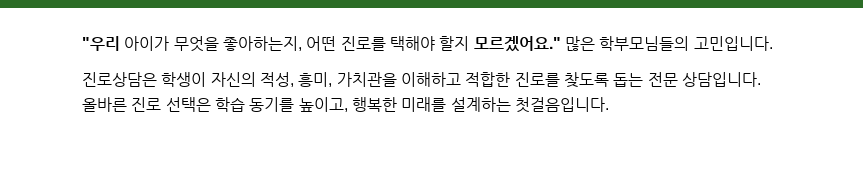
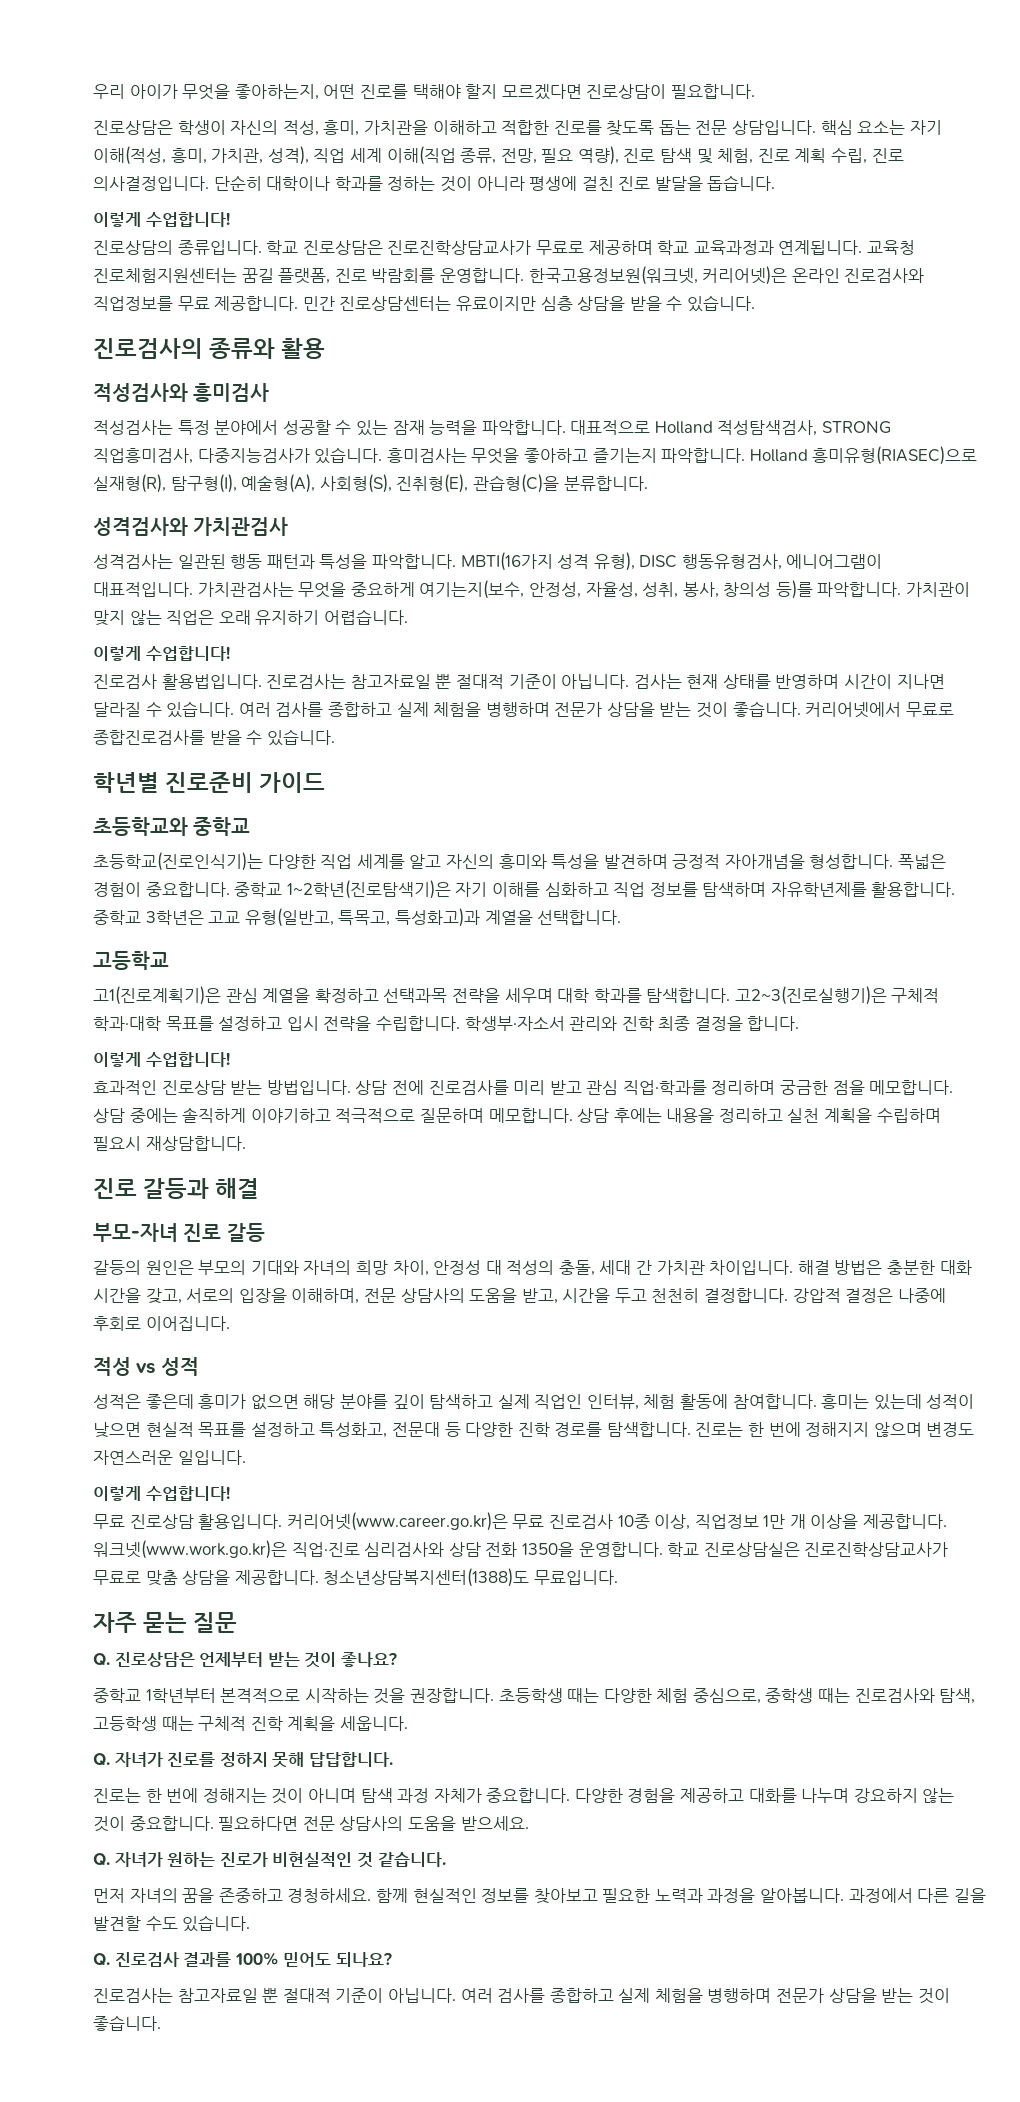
[82,36,120,51] "우리 -> [93,84,125,99] 우리
[473,36,773,52] 모르겠어요." 많은 학부모님들의 고민입니다. -> [501,84,755,100] 모르겠다면 진로상담이 필요합니다.
[82,97,609,113] 올바른 진로 선택은 학습 동기를 높이고, 행복한 미래를 설계하는 첫걸음입니다. -> [820,120,942,135] [93,146,904,165] [93,175,776,192] [93,212,230,227] [93,240,915,255] [93,266,925,285] [93,295,755,312] [93,338,326,359] [93,383,270,402] [93,420,892,436] [93,446,978,465] [93,474,648,493] [93,517,289,536] [93,552,883,571] [93,580,971,599] [93,609,408,626] [93,646,230,661] [93,674,945,690] [93,701,954,718] [93,729,335,746] [93,772,326,793] [93,817,251,836] [93,852,947,871] [93,880,956,899] [93,908,622,927] [93,951,169,970] [93,986,940,1005] [93,1016,800,1031] [93,1052,230,1067] [93,1080,954,1095] [93,1107,941,1123] [93,1136,246,1151] [93,1178,260,1199] [93,1223,265,1242] [93,1260,972,1276] [93,1288,946,1304] [93,1316,230,1331] [93,1357,199,1376] [93,1394,975,1410] [93,1422,975,1438] [93,1450,246,1465] [93,1486,230,1501] [93,1512,948,1531] [93,1540,949,1559] [93,1568,618,1587] [93,1612,238,1633] [93,1652,397,1668] [93,1688,976,1704] [93,1716,408,1731] [93,1752,393,1768] [93,1788,955,1804] [93,1816,529,1832] [93,1852,446,1868] [93,1888,986,1904] [93,1915,251,1932] [93,1952,392,1967] [93,1988,950,2004] [93,2015,161,2031] 핵심 요소는 자기 이해(적성, 흥미, 가치관, 성격), 직업 세계 이해(직업 종류, 전망, 필요 역량), 진로 탐색 및 체험, 진로 계획 수립, 진로 의사결정입니다. 단순히 대학이나 학과를 정하는 것이 아니라 평생에 걸친 진로 발달을 돕습니다. // 이렇게 수업합니다! // 진로상담의 종류입니다. 학교 진로상담은 진로진학상담교사가 무료로 제공하며 학교 교육과정과 연계됩니다. 교육청 진로체험지원센터는 꿈길 플랫폼, 진로 박람회를 운영합니다. 한국고용정보원(워크넷, 커리어넷)은 온라인 진로검사와 직업정보를 무료 제공합니다. 민간 진로상담센터는 유료이지만 심층 상담을 받을 수 있습니다. // 진로검사의 종류와 활용 // 적성검사와 흥미검사 // 적성검사는 특정 분야에서 성공할 수 있는 잠재 능력을 파악합니다. 대표적으로 Holland 적성탐색검사, STRONG 직업흥미검사, 다중지능검사가 있습니다. 흥미검사는 무엇을 좋아하고 즐기는지 파악합니다. Holland 흥미유형(RIASEC)으로 실재형(R), 탐구형(I), 예술형(A), 사회형(S), 진취형(E), 관습형(C)을 분류합니다. // 성격검사와 가치관검사 // 성격검사는 일관된 행동 패턴과 특성을 파악합니다. MBTI(16가지 성격 유형), DISC 행동유형검사, 에니어그램이 대표적입니다. 가치관검사는 무엇을 중요하게 여기는지(보수, 안정성, 자율성, 성취, 봉사, 창의성 등)를 파악합니다. 가치관이 맞지 않는 직업은 오래 유지하기 어렵습니다. // 이렇게 수업합니다! // 진로검사 활용법입니다. 진로검사는 참고자료일 뿐 절대적 기준이 아닙니다. 검사는 현재 상태를 반영하며 시간이 지나면 달라질 수 있습니다. 여러 검사를 종합하고 실제 체험을 병행하며 전문가 상담을 받는 것이 좋습니다. 커리어넷에서 무료로 종합진로검사를 받을 수 있습니다. // 학년별 진로준비 가이드 // 초등학교와 중학교 // 초등학교(진로인식기)는 다양한 직업 세계를 알고 자신의 흥미와 특성을 발견하며 긍정적 자아개념을 형성합니다. 폭넓은 경험이 중요합니다. 중학교 1~2학년(진로탐색기)은 자기 이해를 심화하고 직업 정보를 탐색하며 자유학년제를 활용합니다. 중학교 3학년은 고교 유형(일반고, 특목고, 특성화고)과 계열을 선택합니다. // 고등학교 // 고1(진로계획기)은 관심 계열을 확정하고 선택과목 전략을 세우며 대학 학과를 탐색합니다. 고2~3(진로실행기)은 구체적 학과·대학 목표를 설정하고 입시 전략을 수립합니다. 학생부·자소서 관리와 진학 최종 결정을 합니다. // 이렇게 수업합니다! // 효과적인 진로상담 받는 방법입니다. 상담 전에 진로검사를 미리 받고 관심 직업·학과를 정리하며 궁금한 점을 메모합니다. 상담 중에는 솔직하게 이야기하고 적극적으로 질문하며 메모합니다. 상담 후에는 내용을 정리하고 실천 계획을 수립하며 필요시 재상담합니다. // 진로 갈등과 해결 // 부모-자녀 진로 갈등 // 갈등의 원인은 부모의 기대와 자녀의 희망 차이, 안정성 대 적성의 충돌, 세대 간 가치관 차이입니다. 해결 방법은 충분한 대화 시간을 갖고, 서로의 입장을 이해하며, 전문 상담사의 도움을 받고, 시간을 두고 천천히 결정합니다. 강압적 결정은 나중에 후회로 이어집니다. // 적성 vs 성적 // 성적은 좋은데 흥미가 없으면 해당 분야를 깊이 탐색하고 실제 직업인 인터뷰, 체험 활동에 참여합니다. 흥미는 있는데 성적이 낮으면 현실적 목표를 설정하고 특성화고, 전문대 등 다양한 진학 경로를 탐색합니다. 진로는 한 번에 정해지지 않으며 변경도 자연스러운 일입니다. // 이렇게 수업합니다! // 무료 진로상담 활용입니다. 커리어넷(www.career.go.kr)은 무료 진로검사 10종 이상, 직업정보 1만 개 이상을 제공합니다. 워크넷(www.work.go.kr)은 직업·진로 심리검사와 상담 전화 1350을 운영합니다. 학교 진로상담실은 진로진학상담교사가 무료로 맞춤 상담을 제공합니다. 청소년상담복지센터(1388)도 무료입니다. // 자주 묻는 질문 // Q. 진로상담은 언제부터 받는 것이 좋나요? // 중학교 1학년부터 본격적으로 시작하는 것을 권장합니다. 초등학생 때는 다양한 체험 중심으로, 중학생 때는 진로검사와 탐색, 고등학생 때는 구체적 진학 계획을 세웁니다. // Q. 자녀가 진로를 정하지 못해 답답합니다. // 진로는 한 번에 정해지는 것이 아니며 탐색 과정 자체가 중요합니다. 다양한 경험을 제공하고 대화를 나누며 강요하지 않는 것이 중요합니다. 필요하다면 전문 상담사의 도움을 받으세요. // Q. 자녀가 원하는 진로가 비현실적인 것 같습니다. // 먼저 자녀의 꿈을 존중하고 경청하세요. 함께 현실적인 정보를 찾아보고 필요한 노력과 과정을 알아봅니다. 과정에서 다른 길을 발견할 수도 있습니다. // Q. 진로검사 결과를 100% 믿어도 되나요? // 진로검사는 참고자료일 뿐 절대적 기준이 아닙니다. 여러 검사를 종합하고 실제 체험을 병행하며 전문가 상담을 받는 것이 좋습니다.

